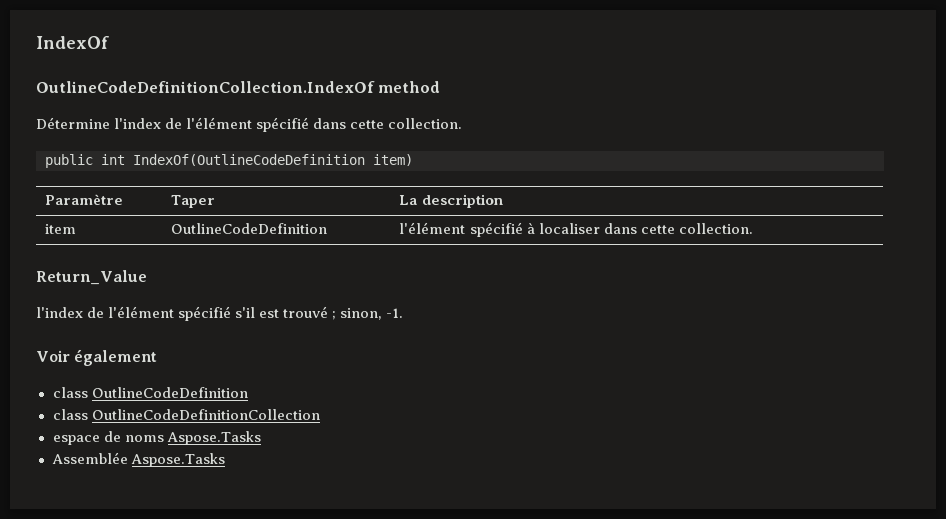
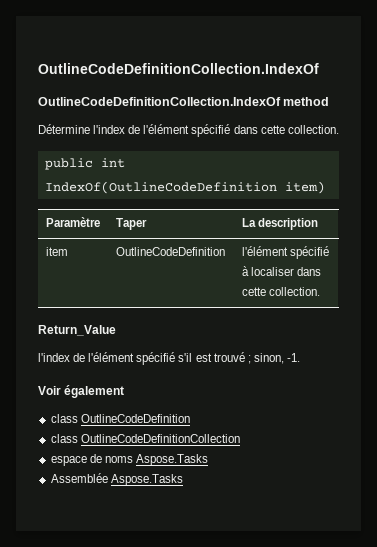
[36,36,109,49] IndexOf -> [38,63,319,74] OutlineCodeDefinitionCollection.IndexOf

